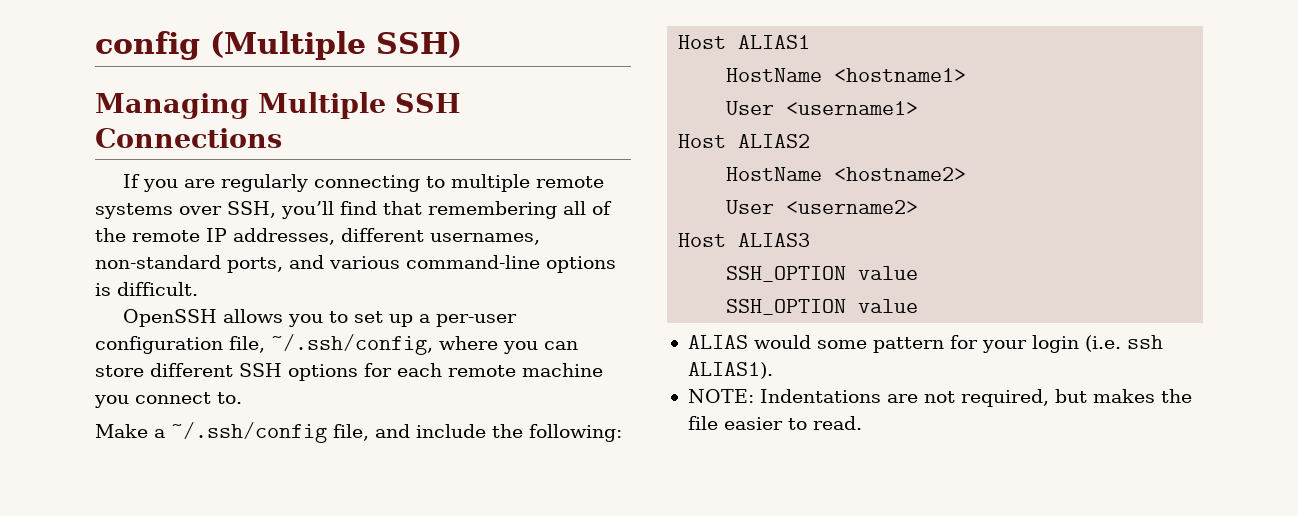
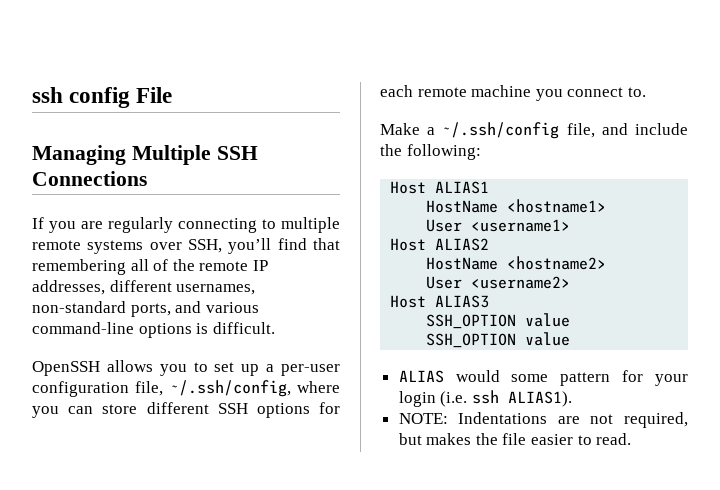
[95,31,462,60] config (Multiple SSH) -> [32,87,173,108] ssh config File

